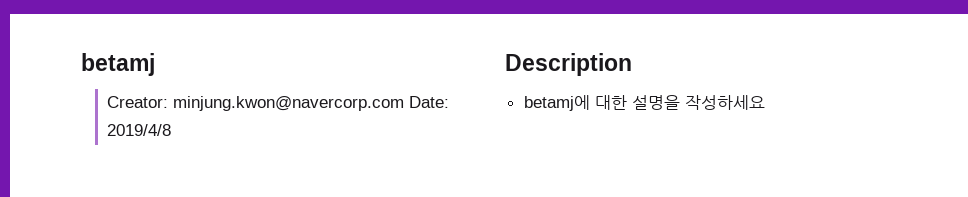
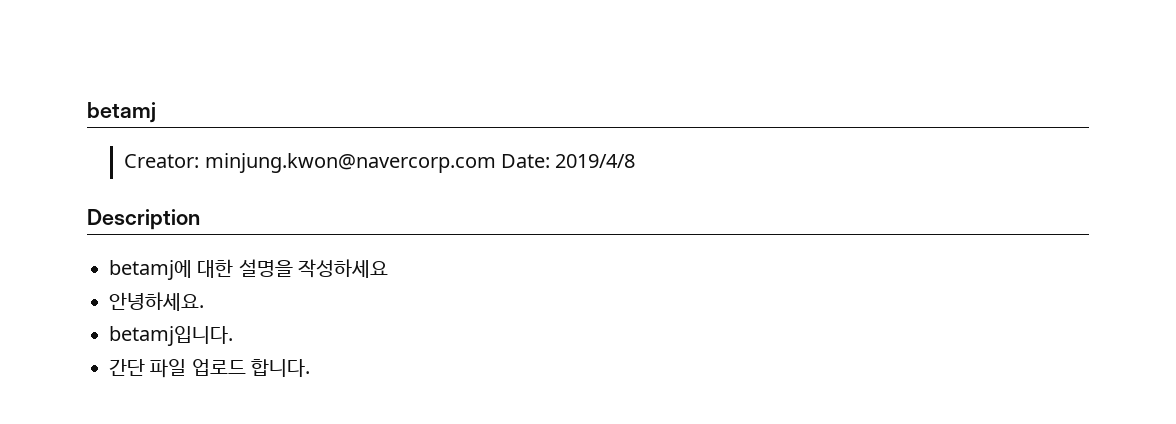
(765, 102) none -> [109,292,204,311] [109,326,233,346] [109,359,311,378] // 안녕하세요. // betamj입니다. // 간단 파일 업로드 합니다.

